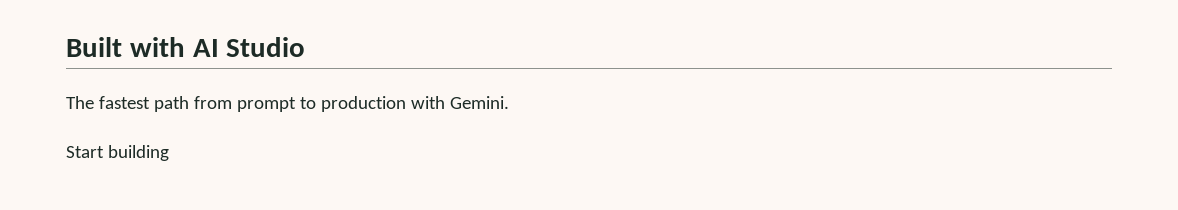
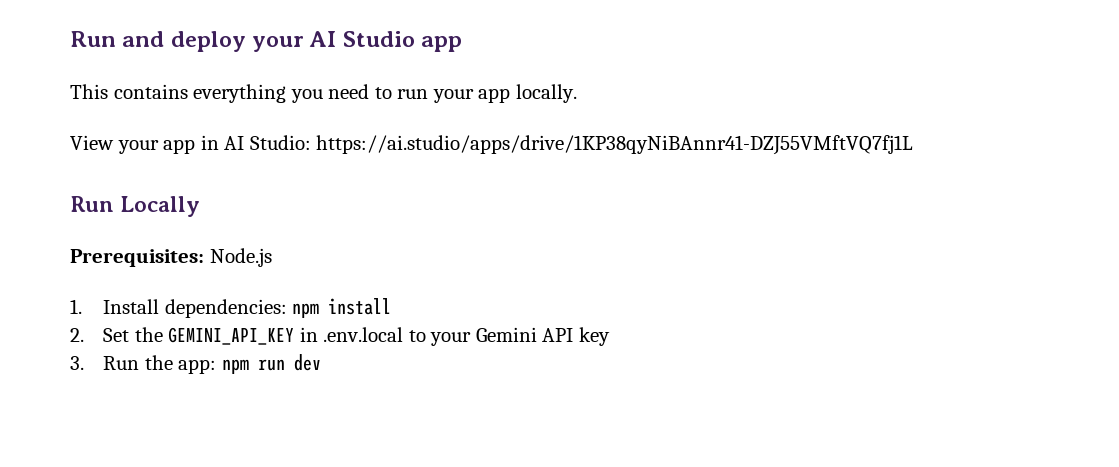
[66,37,306,57] [66,96,509,112] [66,145,169,161] Built with AI Studio // The fastest path from prompt to production with Gemini. // Start building -> [70,31,463,52] [70,84,577,103] [70,135,914,155] [70,196,201,217] [70,248,272,267] [70,298,392,318] [70,327,610,346] [70,354,321,374] Run and deploy your AI Studio app // This contains everything you need to run your app locally. // View your app in AI Studio: https://ai.studio/apps/drive/1KP38qyNiBAnnr41-DZJ55VMftVQ7fj1L // Run Locally // Prerequisites: Node.js // 1. Install dependencies: npm install // 2. Set the GEMINI_API_KEY in .env.local to your Gemini API key // 3. Run the app: npm run dev

